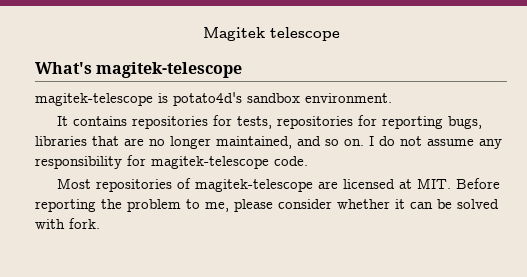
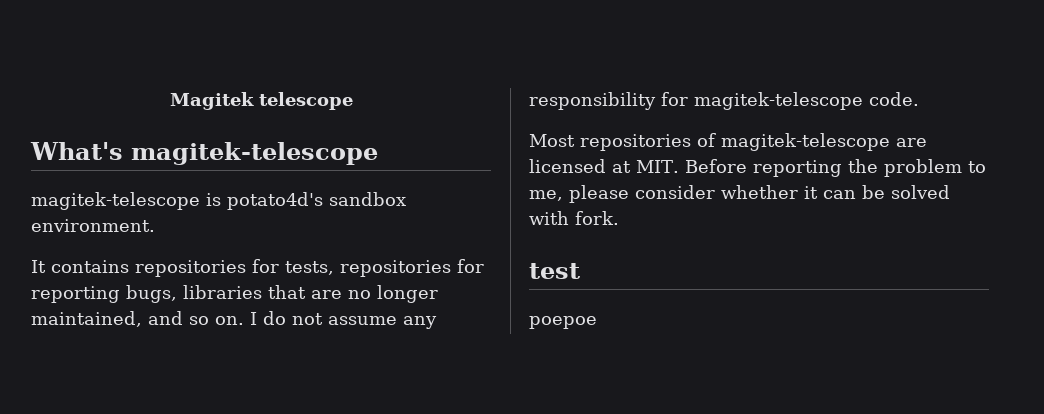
(100, 223) none -> [529,263,580,279] [529,316,597,329] // test // poepoe

